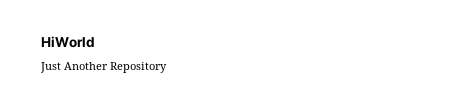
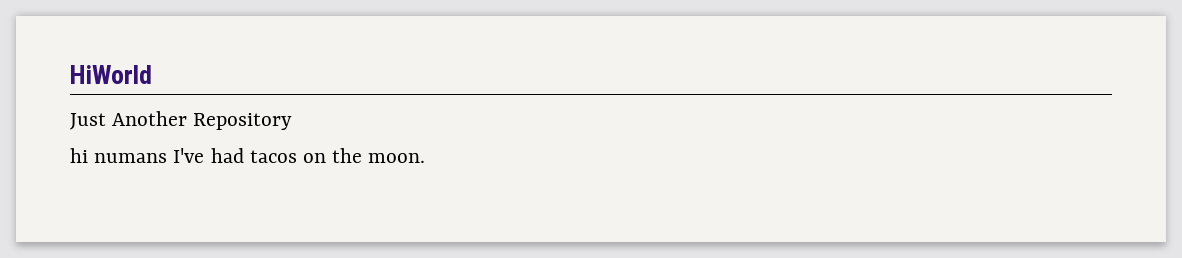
(167, 67) none -> [70,148,426,163] // hi numans I've had tacos on the moon.

